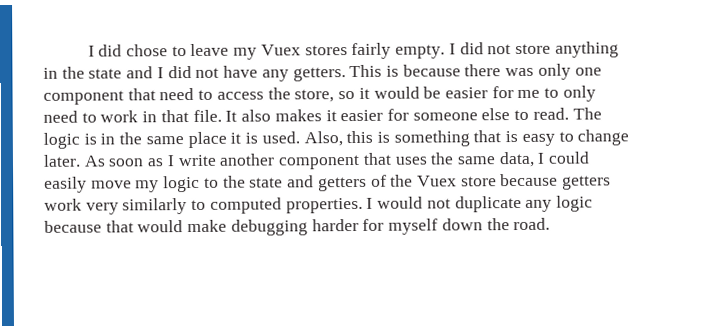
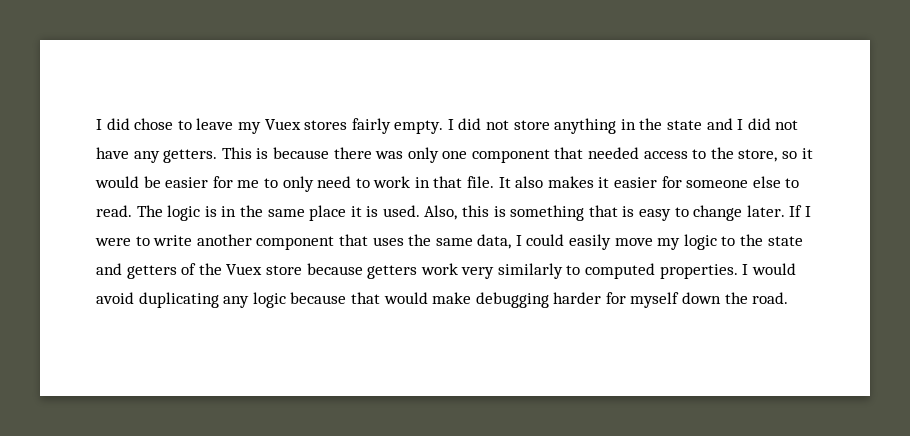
[159,87,264,101] need to access -> [588,147,707,159] needed access to
[83,155,175,167] As soon as I -> [789,205,811,217] [95,236,150,246] If I were to
[426,195,522,213] not duplicate -> [96,292,219,308] avoid duplicating

